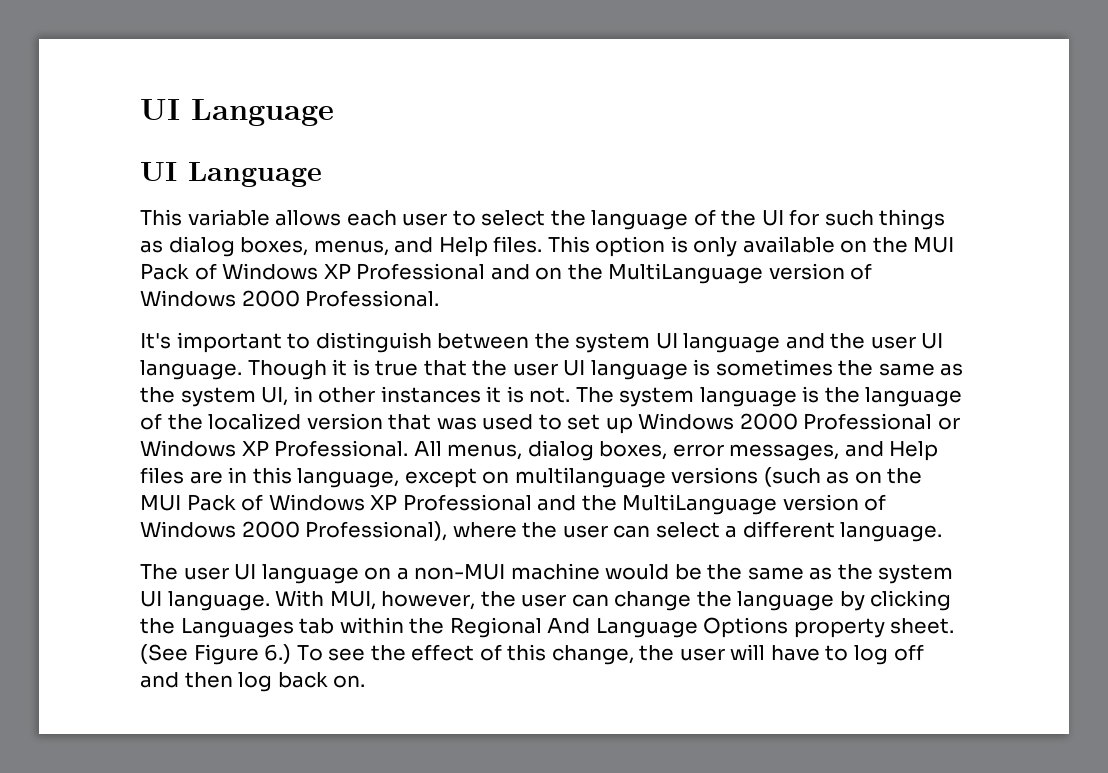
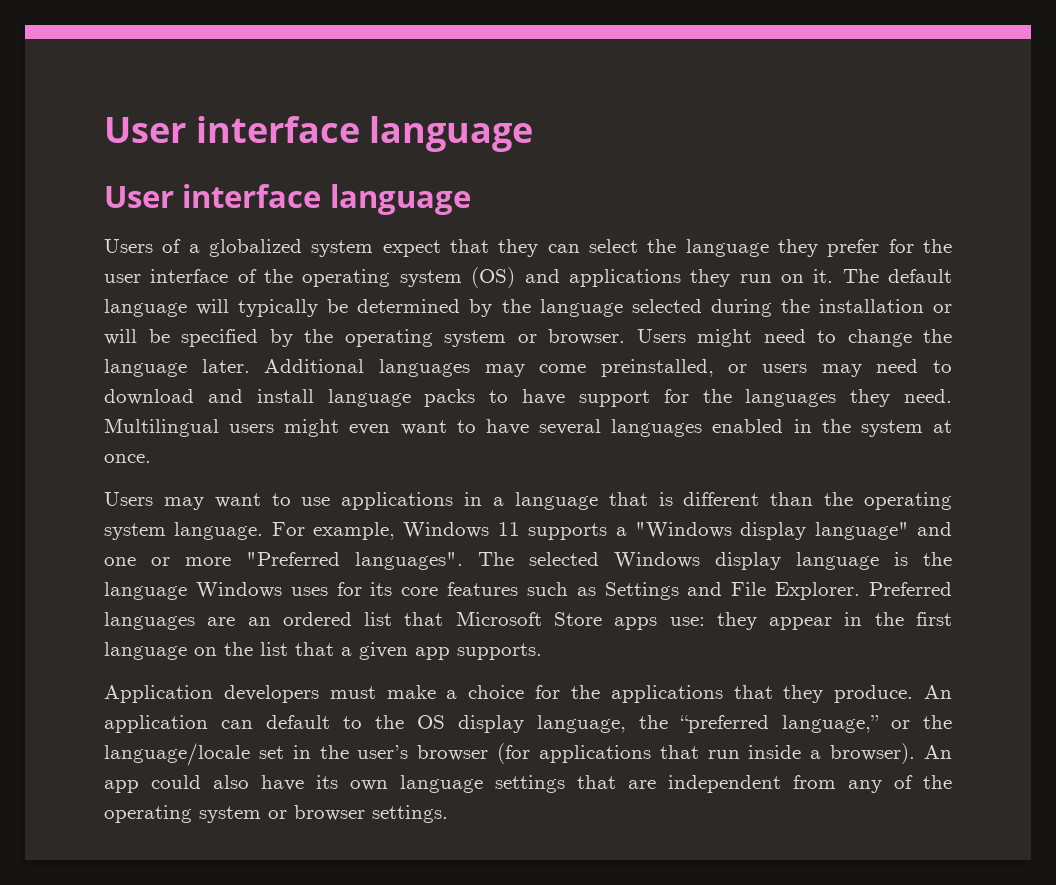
[140,99,334,126] [140,162,322,187] [140,209,946,230] [140,236,955,257] [140,263,873,284] [140,290,440,307] [140,332,944,353] [140,359,964,380] [140,386,963,407] [140,413,960,434] [140,440,939,461] [140,467,923,488] [140,494,887,515] [140,521,943,542] [140,563,954,584] [140,590,952,611] [140,617,955,638] [140,644,924,665] [140,672,366,692] UI Language // UI Language // This variable allows each user to select the language of the UI for such things as dialog boxes, menus, and Help files. This option is only available on the MUI Pack of Windows XP Professional and on the MultiLanguage version of Windows 2000 Professional. // It's important to distinguish between the system UI language and the user UI language. Though it is true that the user UI language is sometimes the same as the system UI, in other instances it is not. The system language is the language of the localized version that was used to set up Windows 2000 Professional or Windows XP Professional. All menus, dialog boxes, error messages, and Help files are in this language, except on multilanguage versions (such as on the MUI Pack of Windows XP Professional and the MultiLanguage version of Windows 2000 Professional), where the user can select a different language. // The user UI language on a non-MUI machine would be the same as the system UI language. With MUI, however, the user can change the language by clicking the Languages tab within the Regional And Language Options property sheet. (See Figure 6.) To see the effect of this change, the user will have to log off and then log back on. -> [104,116,534,152] [104,184,471,215] [104,239,953,257] [104,267,953,288] [104,299,953,317] [104,329,952,347] [104,359,952,377] [104,389,953,407] [104,418,952,437] [104,454,151,463] [104,492,953,510] [104,522,953,540] [104,552,952,570] [104,582,952,600] [104,611,953,630] [104,642,542,660] [104,685,952,703] [104,715,952,733] [104,743,952,766] [104,775,952,793] [104,805,448,823] User interface language // User interface language // Users of a globalized system expect that they can select the language they prefer for the user interface of the operating system (OS) and applications they run on it. The default language will typically be determined by the language selected during the installation or will be specified by the operating system or browser. Users might need to change the language later. Additional languages may come preinstalled, or users may need to download and install language packs to have support for the languages they need. Multilingual users might even want to have several languages enabled in the system at once. // Users may want to use applications in a language that is different than the operating system language. For example, Windows 11 supports a "Windows display language" and one or more "Preferred languages". The selected Windows display language is the language Windows uses for its core features such as Settings and File Explorer. Preferred languages are an ordered list that Microsoft Store apps use: they appear in the first language on the list that a given app supports. // Application developers must make a choice for the applications that they produce. An application can default to the OS display language, the “preferred language,” or the language/locale set in the user’s browser (for applications that run inside a browser). An app could also have its own language settings that are independent from any of the operating system or browser settings.

